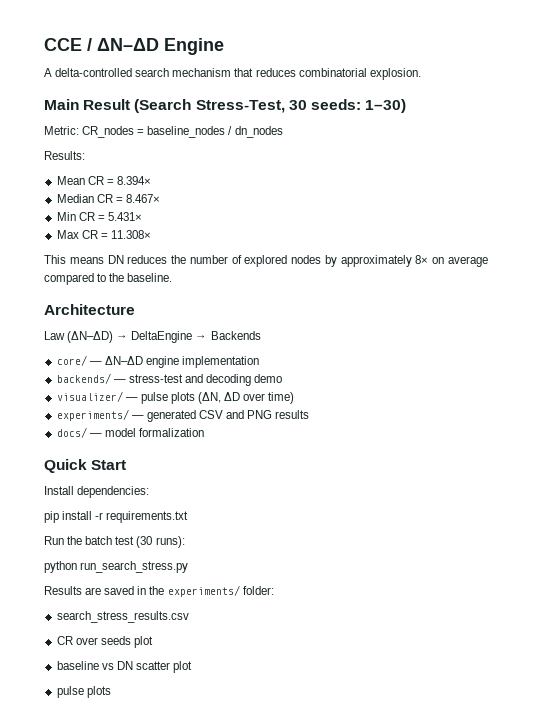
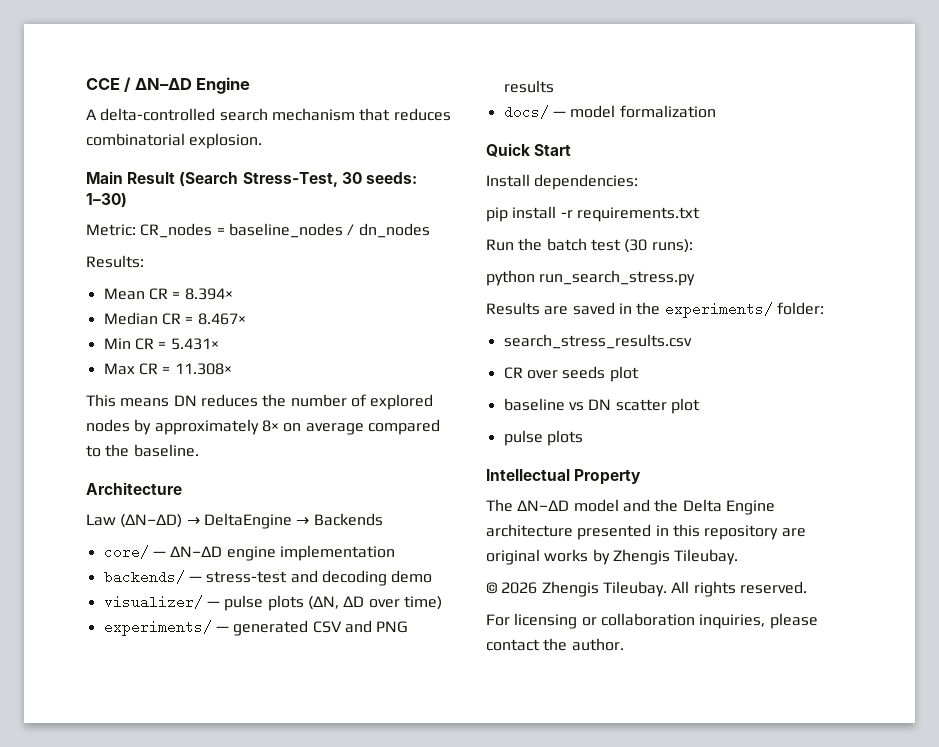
(111, 692) none -> [486,469,642,485] [486,499,775,515] [486,524,806,540] [486,549,739,565] [486,581,807,597] [486,613,818,629] [486,638,624,651] // Intellectual Property // The ΔN–ΔD model and the Delta Engine architecture presented in this repository are original works by Zhengis Tileubay. // © 2026 Zhengis Tileubay. All rights reserved. // For licensing or collaboration inquiries, please contact the author.

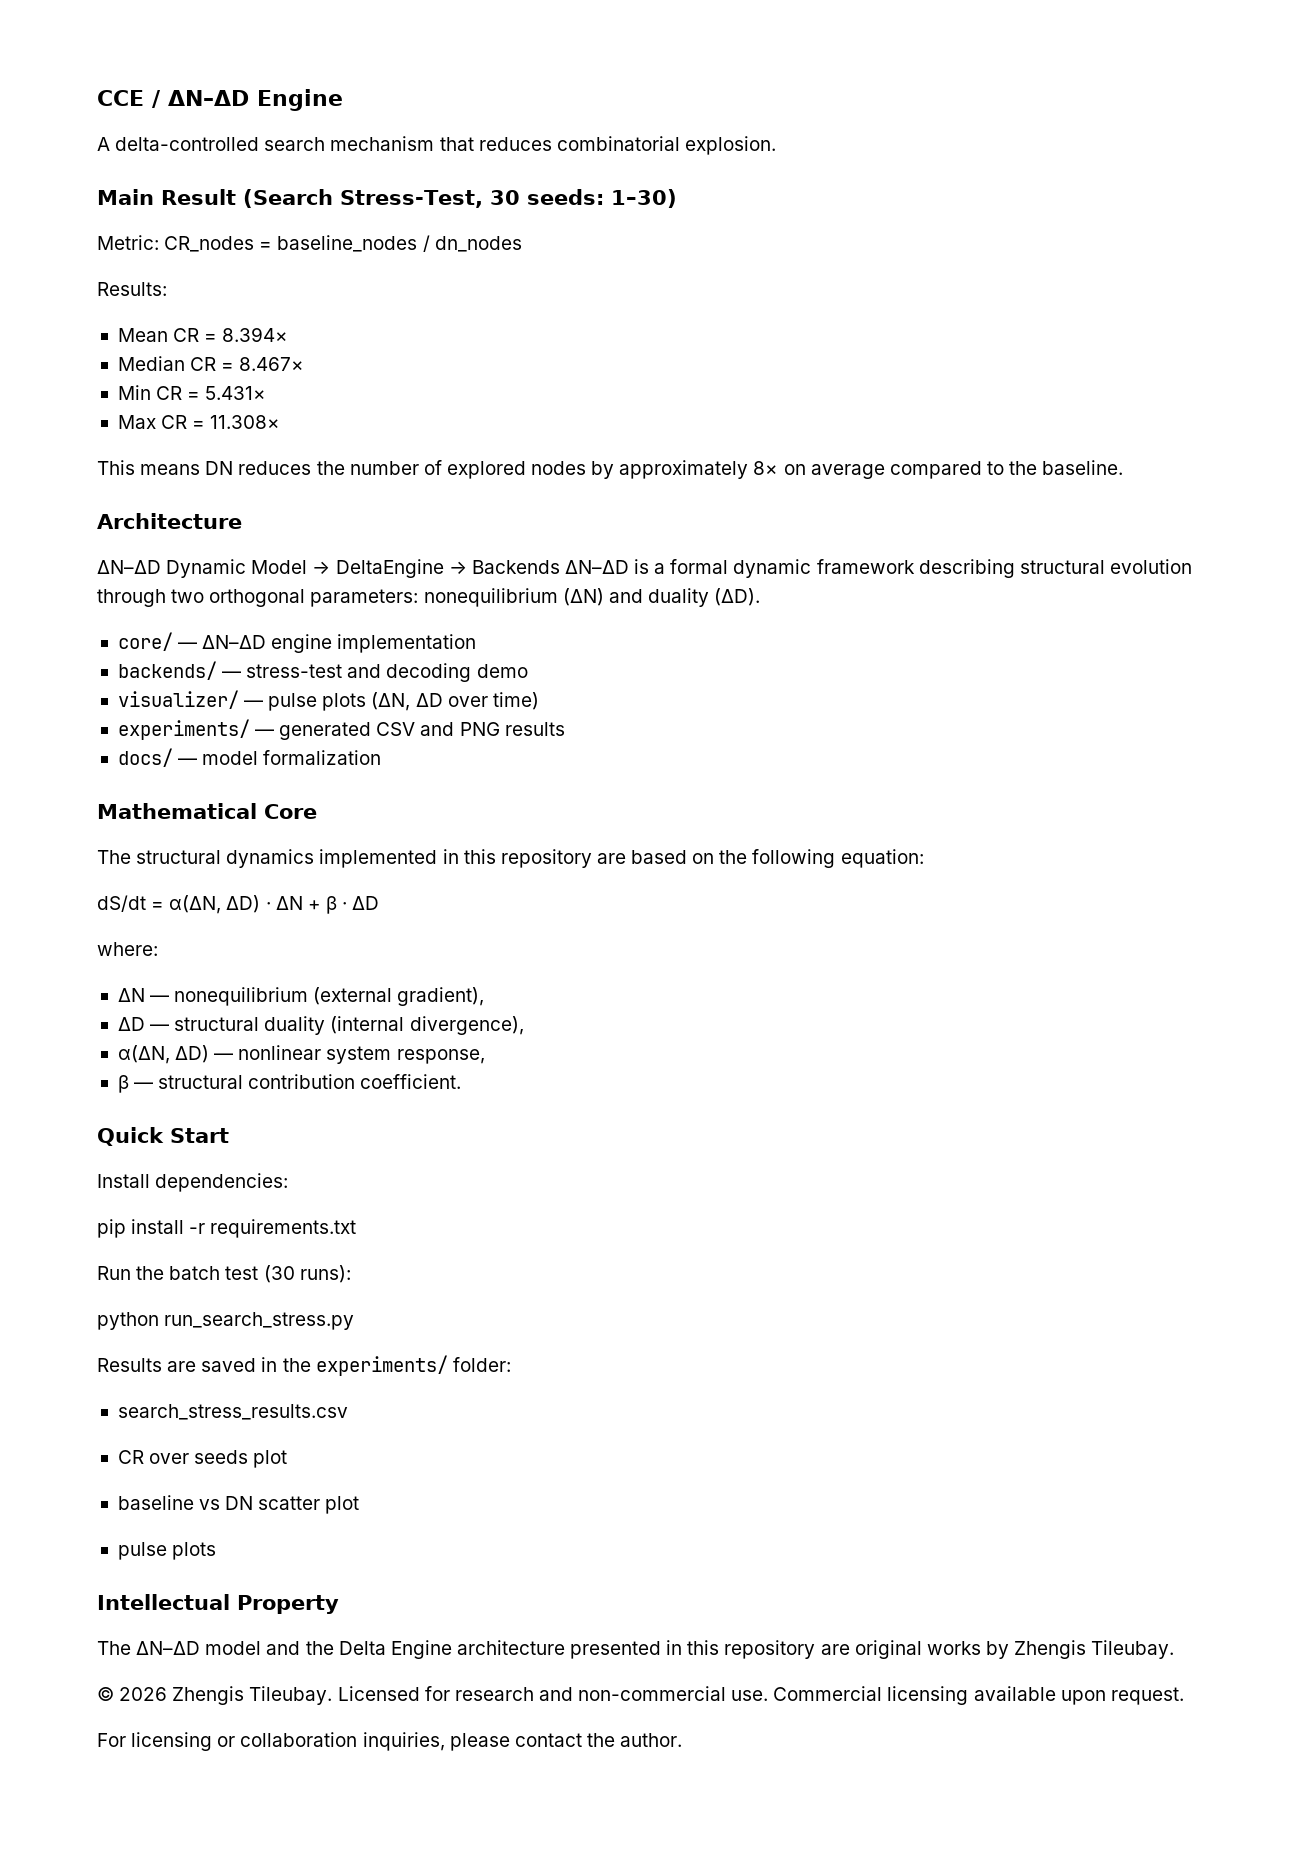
[86,514,183,528] Law (ΔN–ΔD) -> [97,559,308,578] ΔN–ΔD Dynamic Model
(383, 519) none -> [564,559,1192,578] [97,588,761,607] ΔN–ΔD is a formal dynamic framework describing structural evolution through two orthogonal parameters: nonequilibrium (ΔN) and duality (ΔD).
(716, 111) none -> [97,803,317,819] [97,849,924,868] [97,895,380,914] [97,942,158,956] [117,987,485,1006] [117,1016,524,1035] [117,1045,485,1064] [117,1074,462,1093] // Mathematical Core // The structural dynamics implemented in this repository are based on the following equation: // dS/dt = α(ΔN, ΔD) · ΔN + β · ΔD // where: // ΔN — nonequilibrium (external gradient), // ΔD — structural duality (internal divergence), // α(ΔN, ΔD) — nonlinear system response, // β — structural contribution coefficient.
[671,581,807,597] All rights reserved. -> [337,1686,1184,1705] Licensed for research and non-commercial use. Commercial licensing available upon request.

